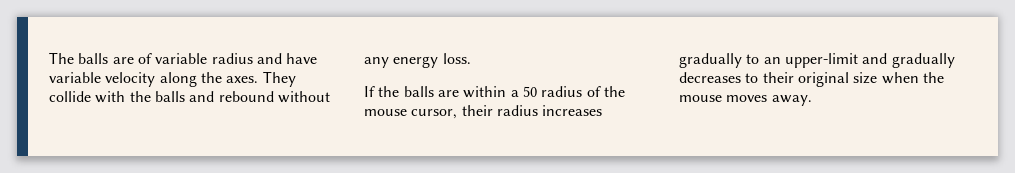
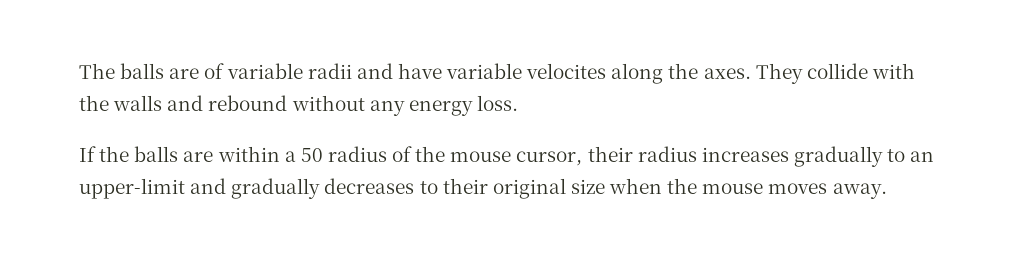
[211,53,253,64] radius -> [307,63,352,79] radii
[105,72,156,87] velocity -> [526,63,607,79] velocites
[154,91,185,102] balls -> [113,95,163,111] walls

